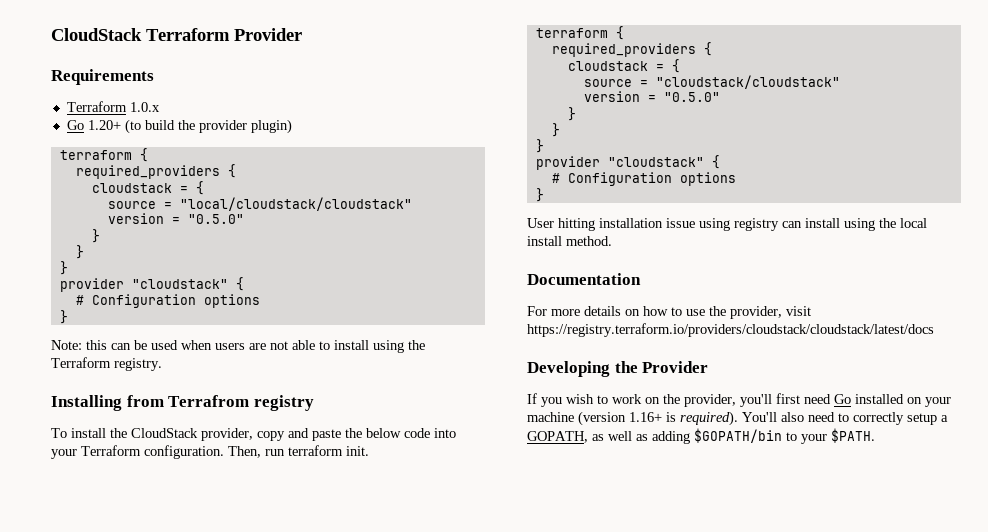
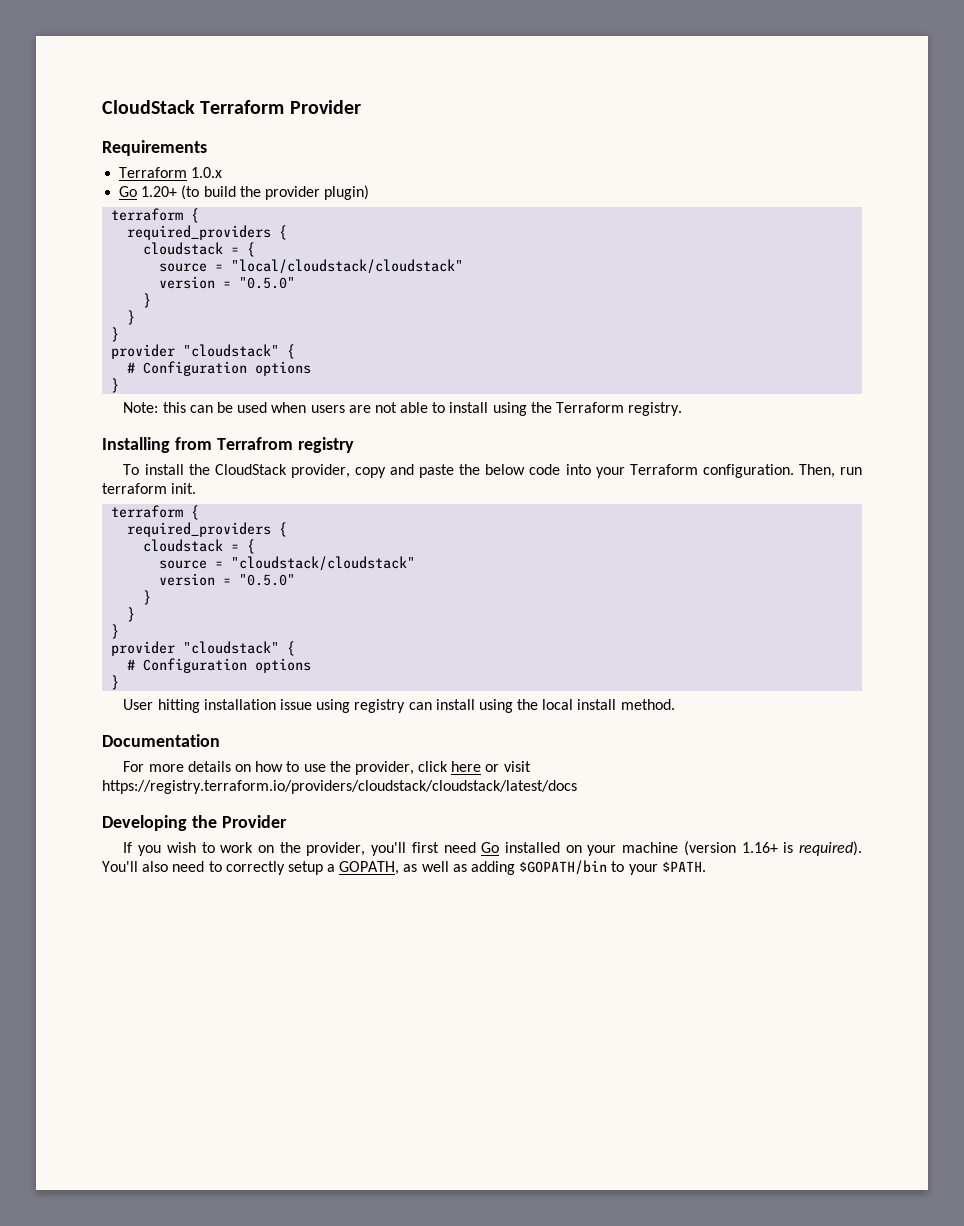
(782, 312) none -> [418,761,500,772] click here or

